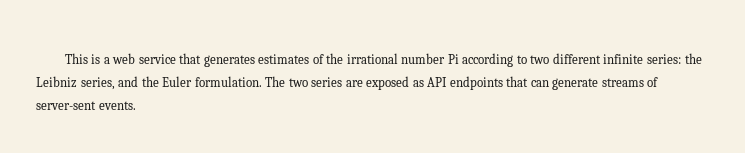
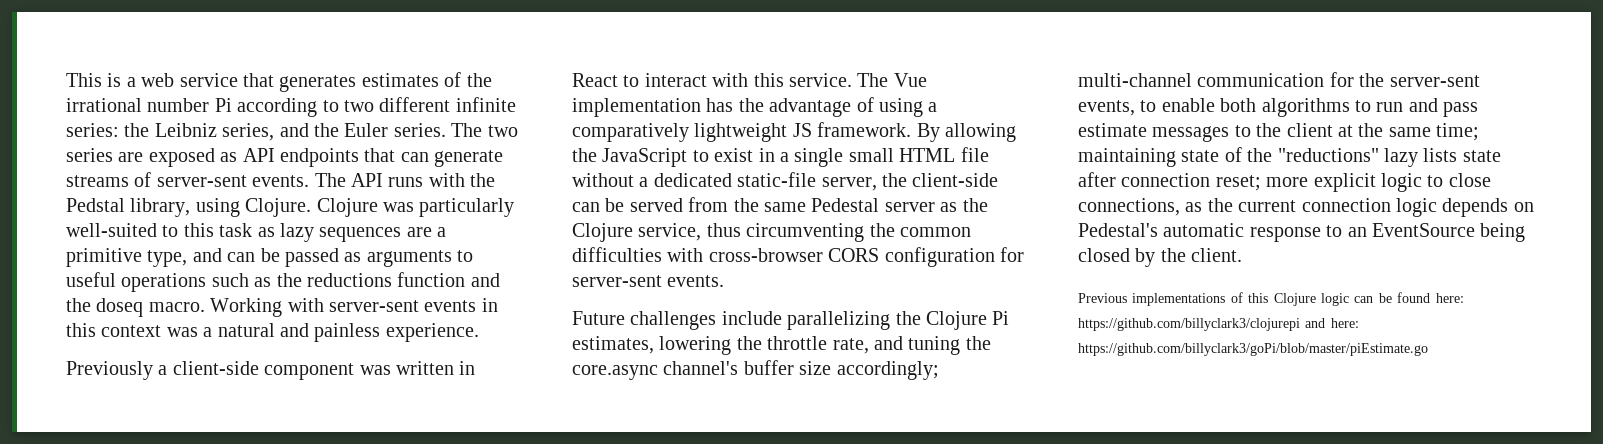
[194,76,262,87] formulation. -> [393,123,446,137] series.
(136, 105) none -> [314,173,496,187] [66,198,515,217] [66,223,447,242] [66,248,474,267] [66,272,500,292] [66,298,498,317] [66,323,479,342] [66,361,476,380] [572,73,927,87] [572,97,938,117] [572,122,1016,142] [572,147,989,167] [572,172,999,191] [572,197,988,212] [572,223,971,242] [572,247,1024,267] [572,275,725,287] [572,311,1010,330] [572,336,991,355] [572,360,939,380] [1078,72,1480,87] [1078,98,1479,117] [1078,123,1480,142] [1078,147,1501,167] [1078,172,1491,192] [1078,198,1534,217] [1078,223,1526,242] [1078,248,1243,267] [1078,292,1464,306] [1078,318,1359,331] [1078,343,1428,356] The API runs with the Pedstal library, using Clojure. Clojure was particularly well-suited to this task as lazy sequences are a primitive type, and can be passed as arguments to useful operations such as the reductions function and the doseq macro. Working with server-sent events in this context was a natural and painless experience. // Previously a client-side component was written in React to interact with this service. The Vue implementation has the advantage of using a comparatively lightweight JS framework. By allowing the JavaScript to exist in a single small HTML file without a dedicated static-file server, the client-side can be served from the same Pedestal server as the Clojure service, thus circumventing the common difficulties with cross-browser CORS configuration for server-sent events. // Future challenges include parallelizing the Clojure Pi estimates, lowering the throttle rate, and tuning the core.async channel's buffer size accordingly; multi-channel communication for the server-sent events, to enable both algorithms to run and pass estimate messages to the client at the same time; maintaining state of the "reductions" lazy lists state after connection reset; more explicit logic to close connections, as the current connection logic depends on Pedestal's automatic response to an EventSource being closed by the client. // Previous implementations of this Clojure logic can be found here: https://github.com/billyclark3/clojurepi and here: https://github.com/billyclark3/goPi/blob/master/piEstimate.go

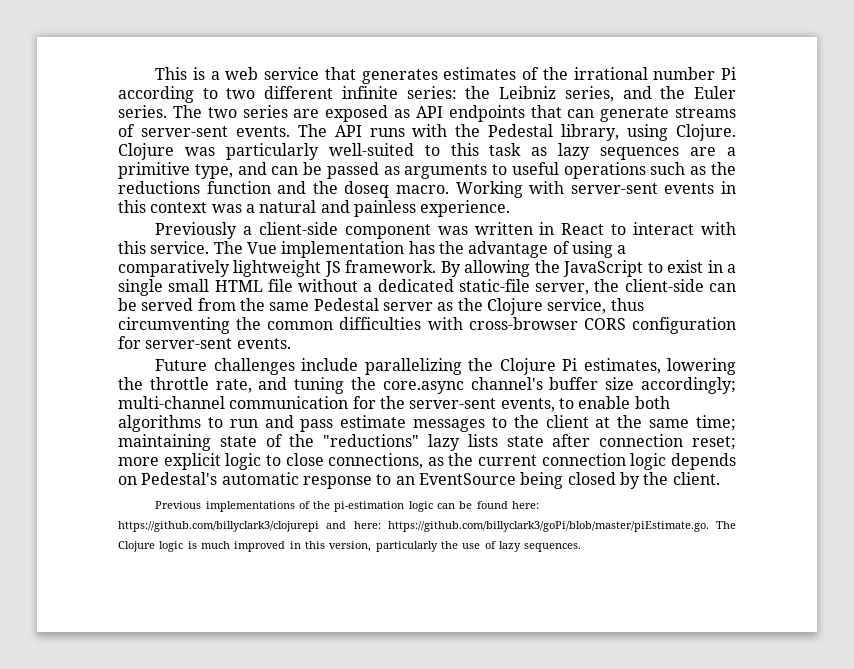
[66,198,125,212] Pedstal -> [488,124,554,137] Pedestal
[1248,293,1316,306] this Clojure -> [313,501,405,512] the pi-estimation
[1078,343,1428,356] https://github.com/billyclark3/goPi/blob/master/piEstimate.go -> [387,521,736,532] [118,541,582,552] https://github.com/billyclark3/goPi/blob/master/piEstimate.go. The Clojure logic is much improved in this version, particularly the use of lazy sequences.

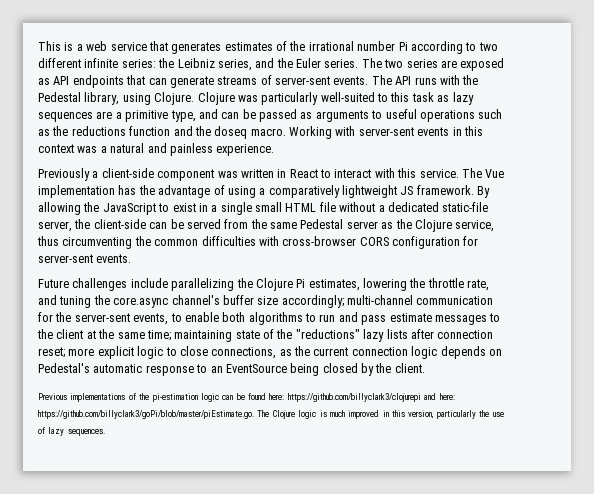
[506,436,544,447] state -> (408, 334) none

